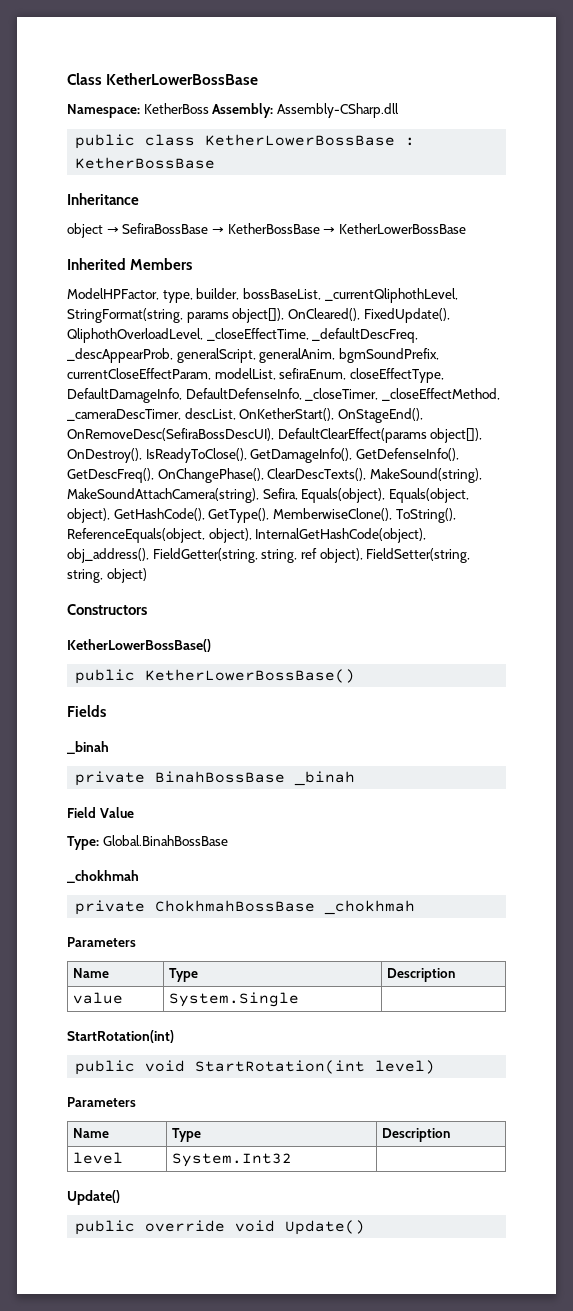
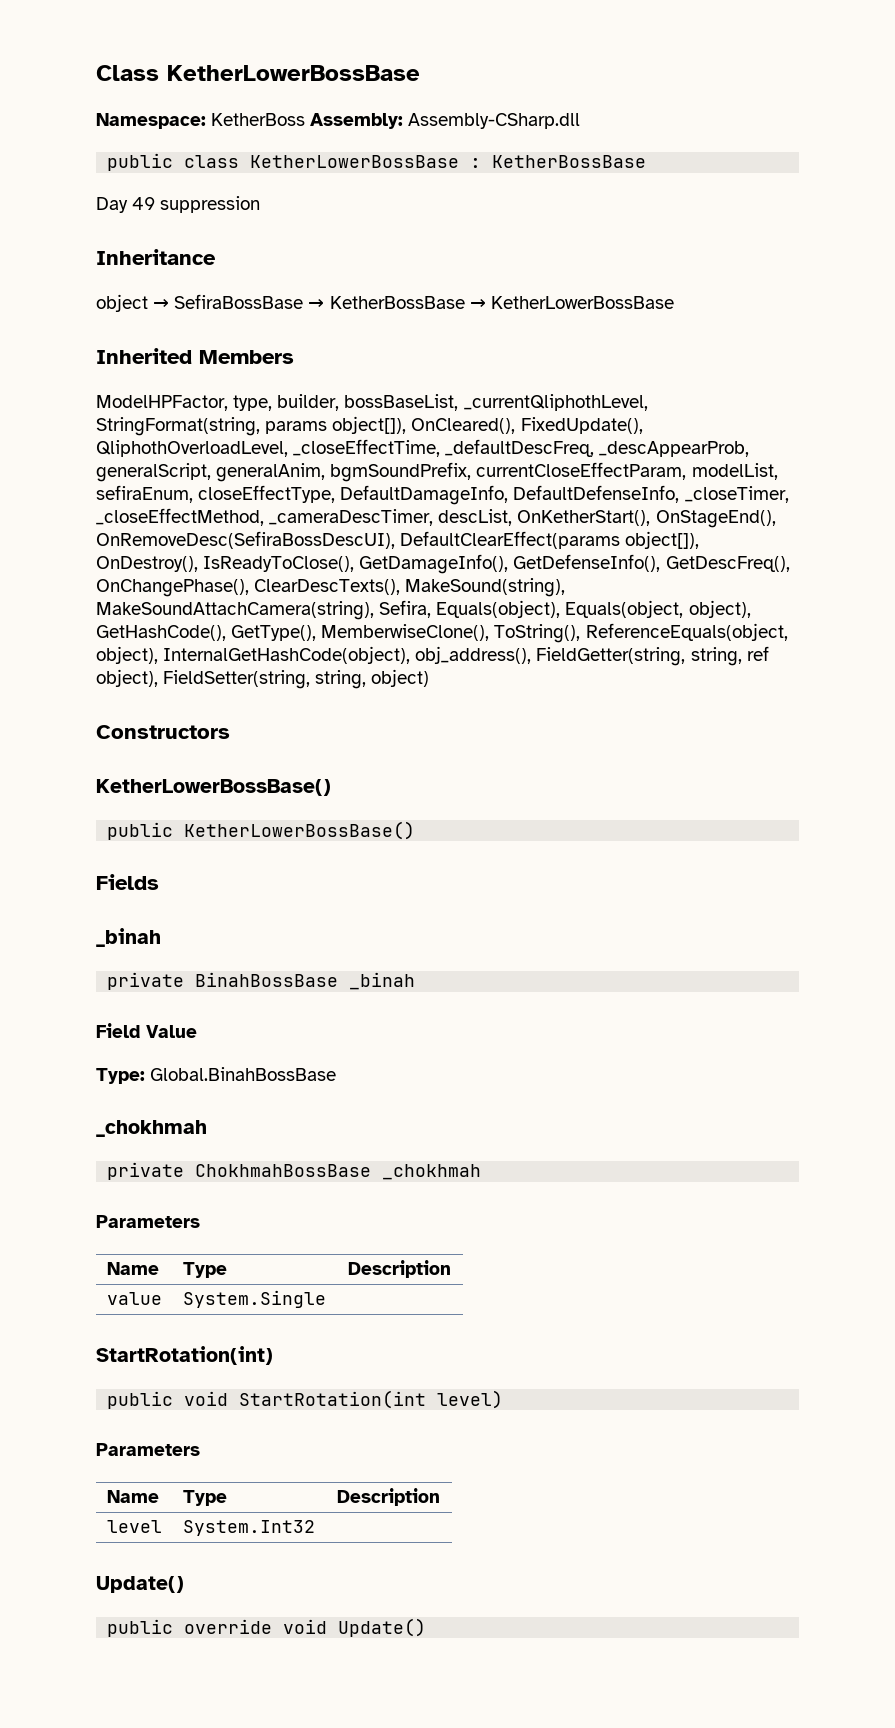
(216, 163) none -> [96,196,261,213] // Day 49 suppression

